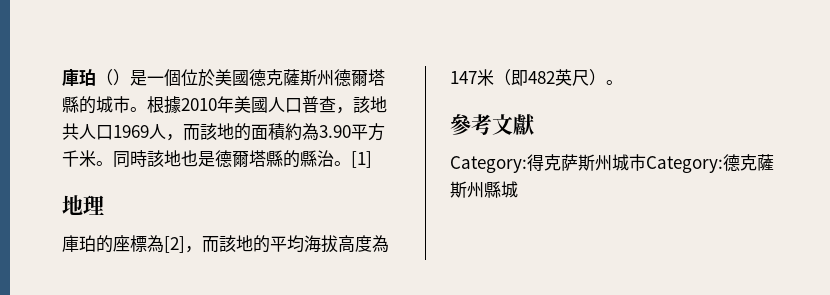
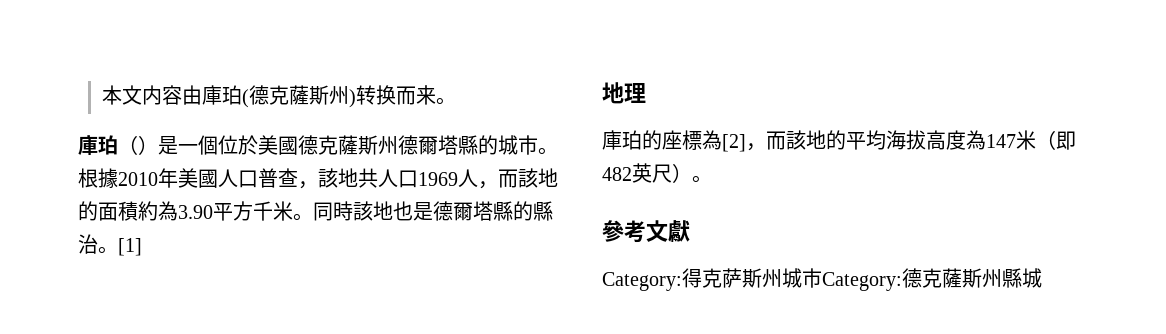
(62, 77) none -> [102,85,457,108] 本文内容由庫珀(德克薩斯州)转换而来。 //

